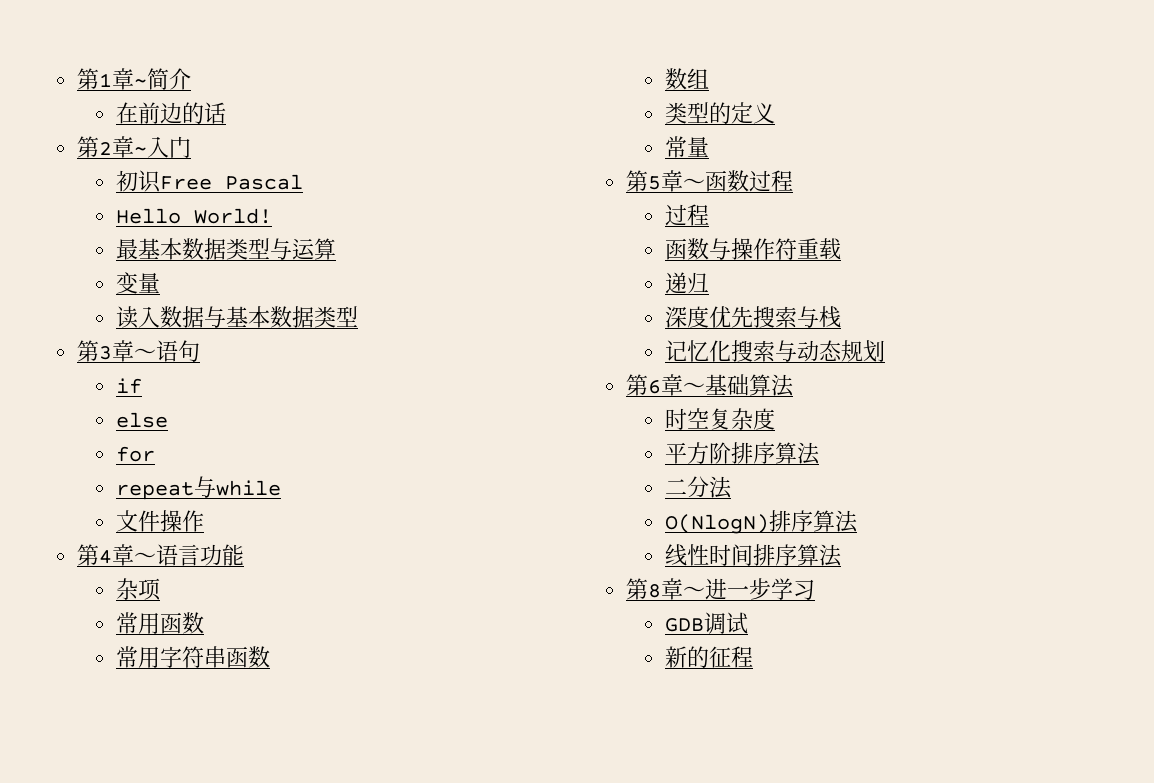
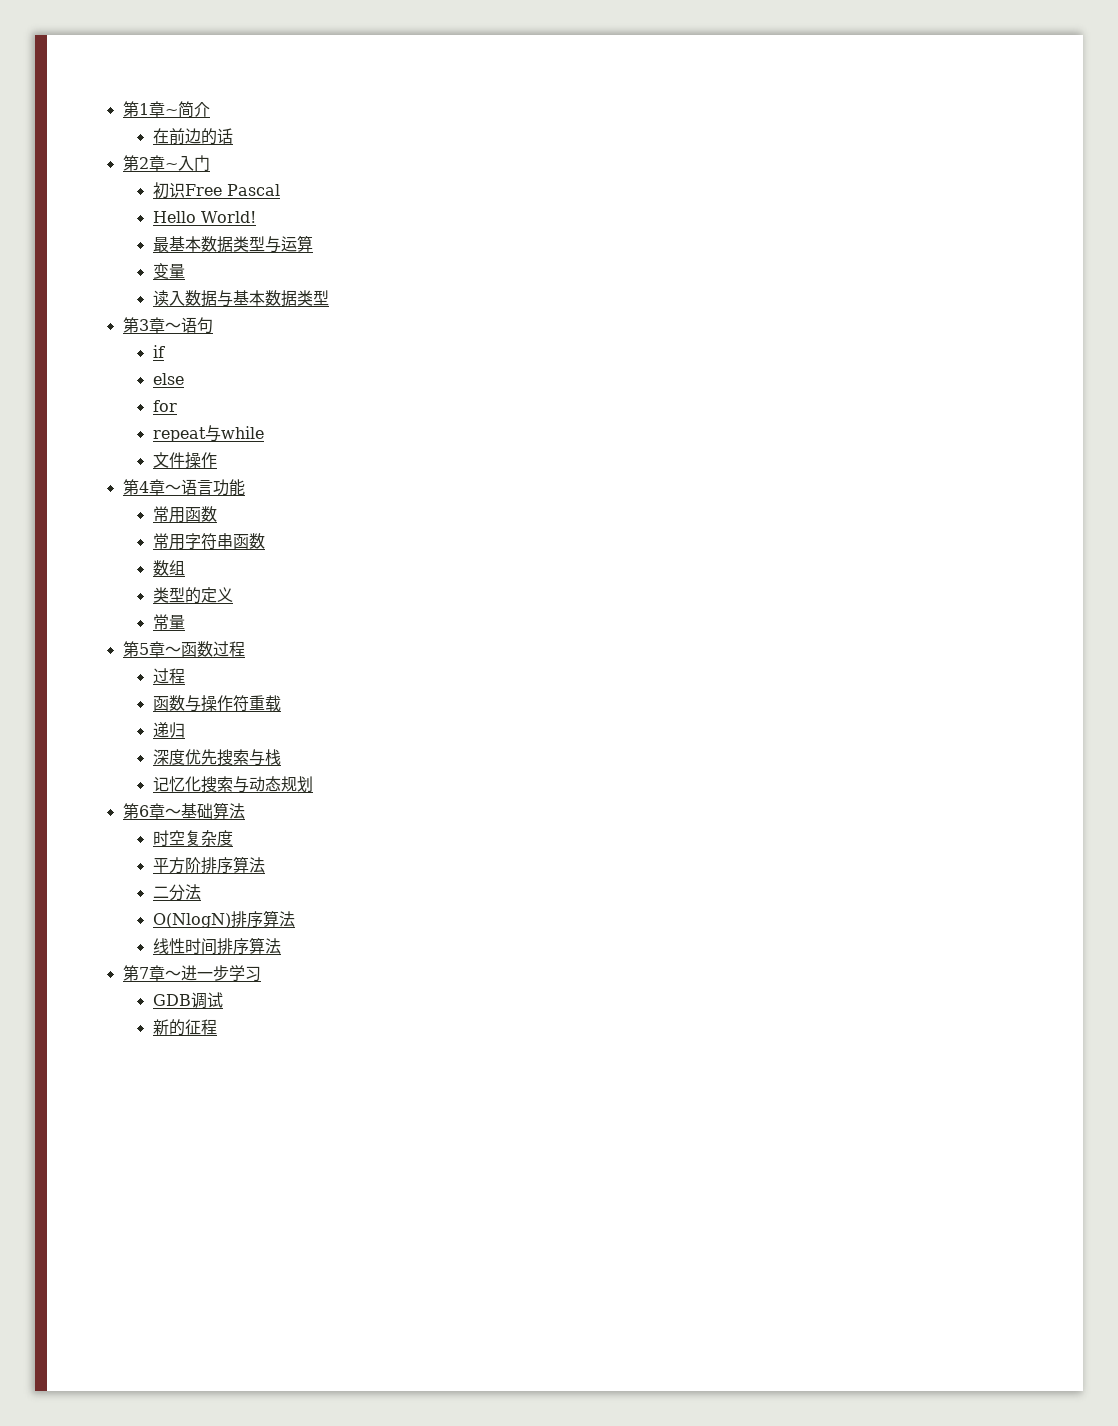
[115,578,161,601] // 杂项 -> (245, 487) none
[648,584,662,598] 8 -> [138,967,149,979] 7

